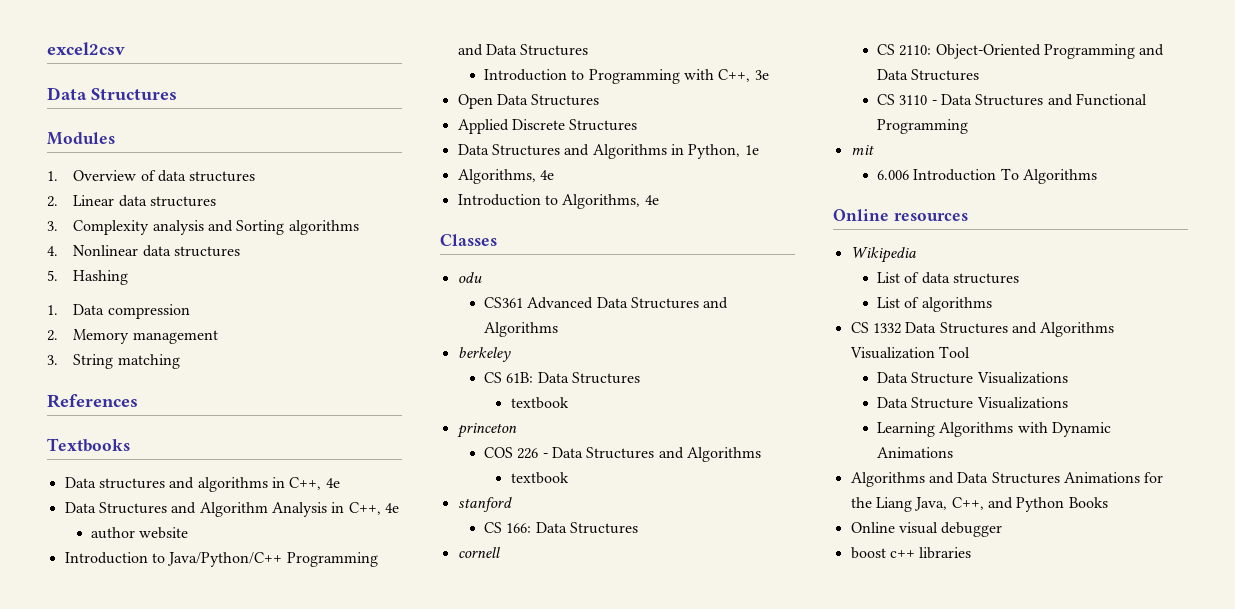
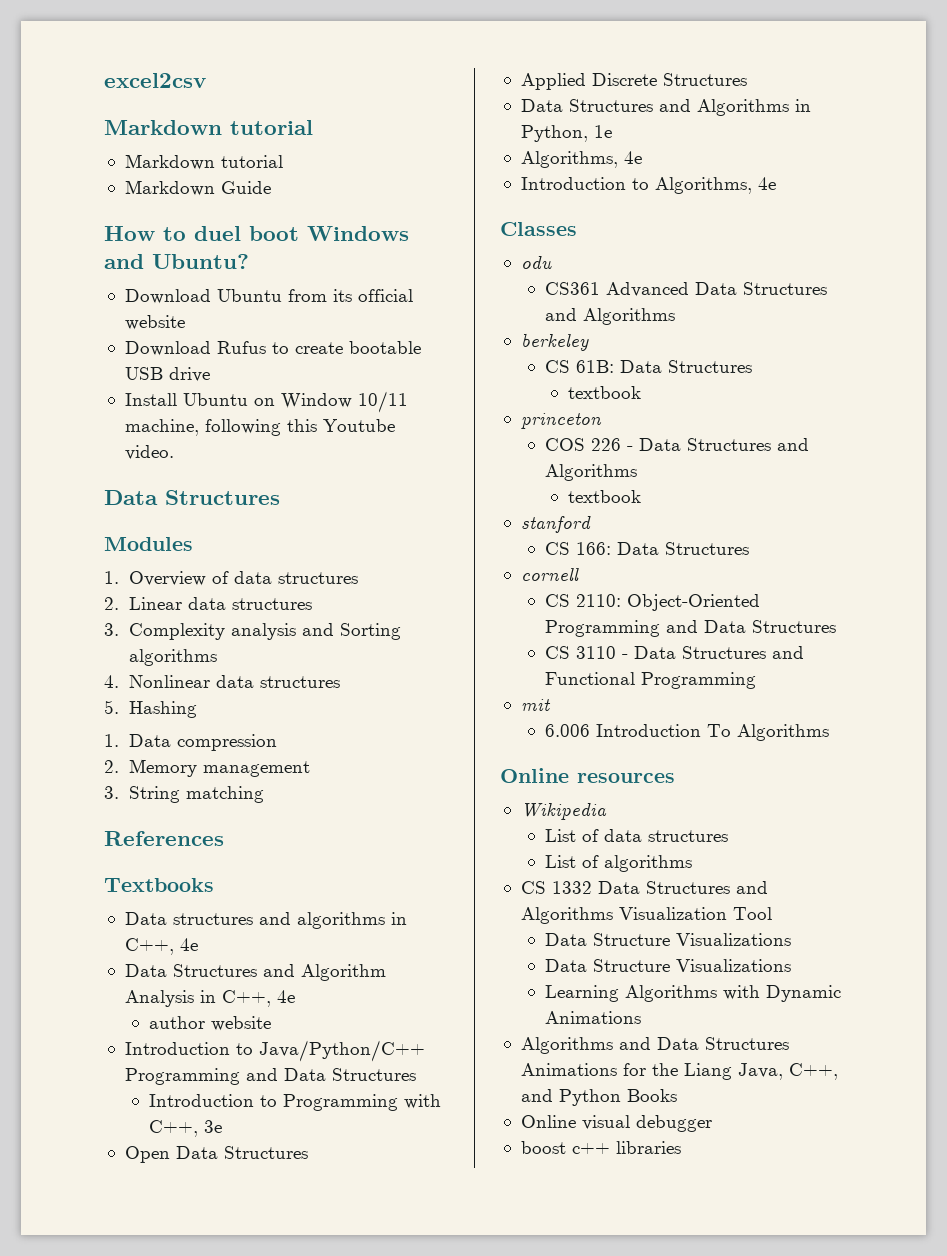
(125, 48) none -> [104,120,313,135] [124,154,283,170] [124,180,271,196] [104,226,409,241] [104,254,249,269] [124,289,413,304] [124,315,185,330] [124,341,421,356] [124,367,210,382] [124,391,408,413] [124,419,395,436] [124,445,174,460] // Markdown tutorial // Markdown tutorial // Markdown Guide // How to duel boot Windows and Ubuntu? // Download Ubuntu from its official website // Download Rufus to create bootable USB drive // Install Ubuntu on Window 10/11 machine, following this Youtube video.

